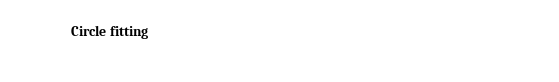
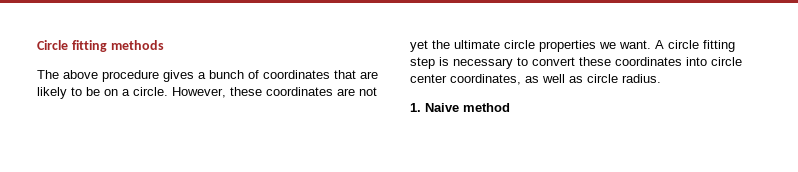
(148, 32) none -> [110,40,164,50] [37,70,378,82] [37,87,377,99] [410,40,735,52] [410,57,742,69] [410,74,661,85] [410,103,510,112] methods // The above procedure gives a bunch of coordinates that are likely to be on a circle. However, these coordinates are not yet the ultimate circle properties we want. A circle fitting step is necessary to convert these coordinates into circle center coordinates, as well as circle radius. // 1. Naive method

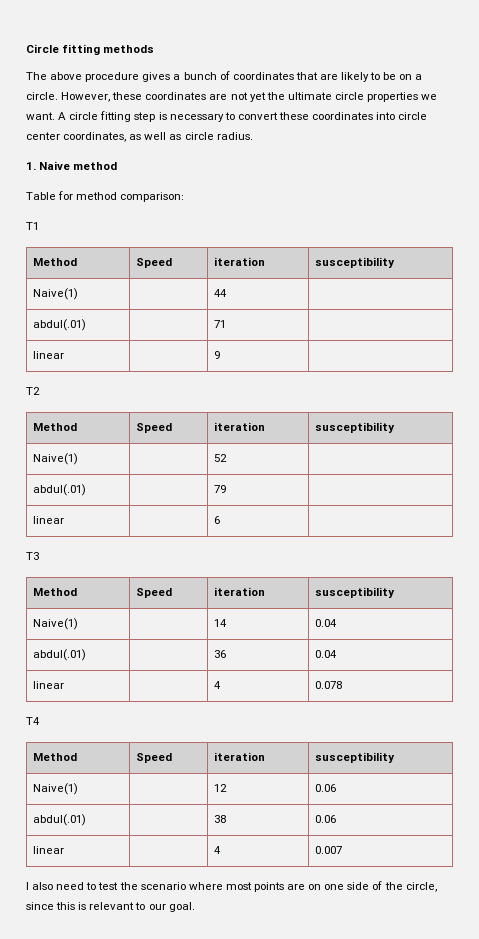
(510, 107) none -> [26,191,185,202] [26,222,39,230] [33,258,78,266] [136,258,173,268] [214,257,266,266] [315,257,396,268] [33,288,79,300] [214,289,228,297] [33,319,87,331] [214,320,227,328] [33,351,65,359] [214,351,221,359] [26,387,40,395] [33,423,78,431] [136,423,173,433] [214,422,266,431] [315,422,396,433] [33,453,79,465] [214,454,228,462] [33,484,87,496] [214,485,227,493] [33,516,65,524] [214,516,221,524] [26,552,39,560] [33,588,78,596] [136,588,173,598] [214,587,266,596] [315,587,396,598] [33,618,79,630] [214,619,228,627] [315,619,338,627] [33,649,87,661] [214,650,227,658] [315,650,338,658] [33,681,65,689] [214,681,222,689] [315,681,343,689] [26,717,40,725] [33,753,78,761] [136,753,173,763] [214,752,266,761] [315,752,396,763] [33,783,79,795] [214,784,228,792] [315,784,337,792] [33,814,87,826] [214,815,227,823] [315,815,337,823] [33,846,65,854] [214,846,222,854] [315,846,343,854] [26,881,437,892] [26,902,195,912] // Table for method comparison: // T1 // Method | Speed | iteration | susceptibility // Naive(1) | | 44 | // abdul(.01) | | 71 | // linear | | 9 | // T2 // Method | Speed | iteration | susceptibility // Naive(1) | | 52 | // abdul(.01) | | 79 | // linear | | 6 | // T3 // Method | Speed | iteration | susceptibility // Naive(1) | | 14 | 0.04 // abdul(.01) | | 36 | 0.04 // linear | | 4 | 0.078 // T4 // Method | Speed | iteration | susceptibility // Naive(1) | | 12 | 0.06 // abdul(.01) | | 38 | 0.06 // linear | | 4 | 0.007 // I also need to test the scenario where most points are on one side of the circle, since this is relevant to our goal.

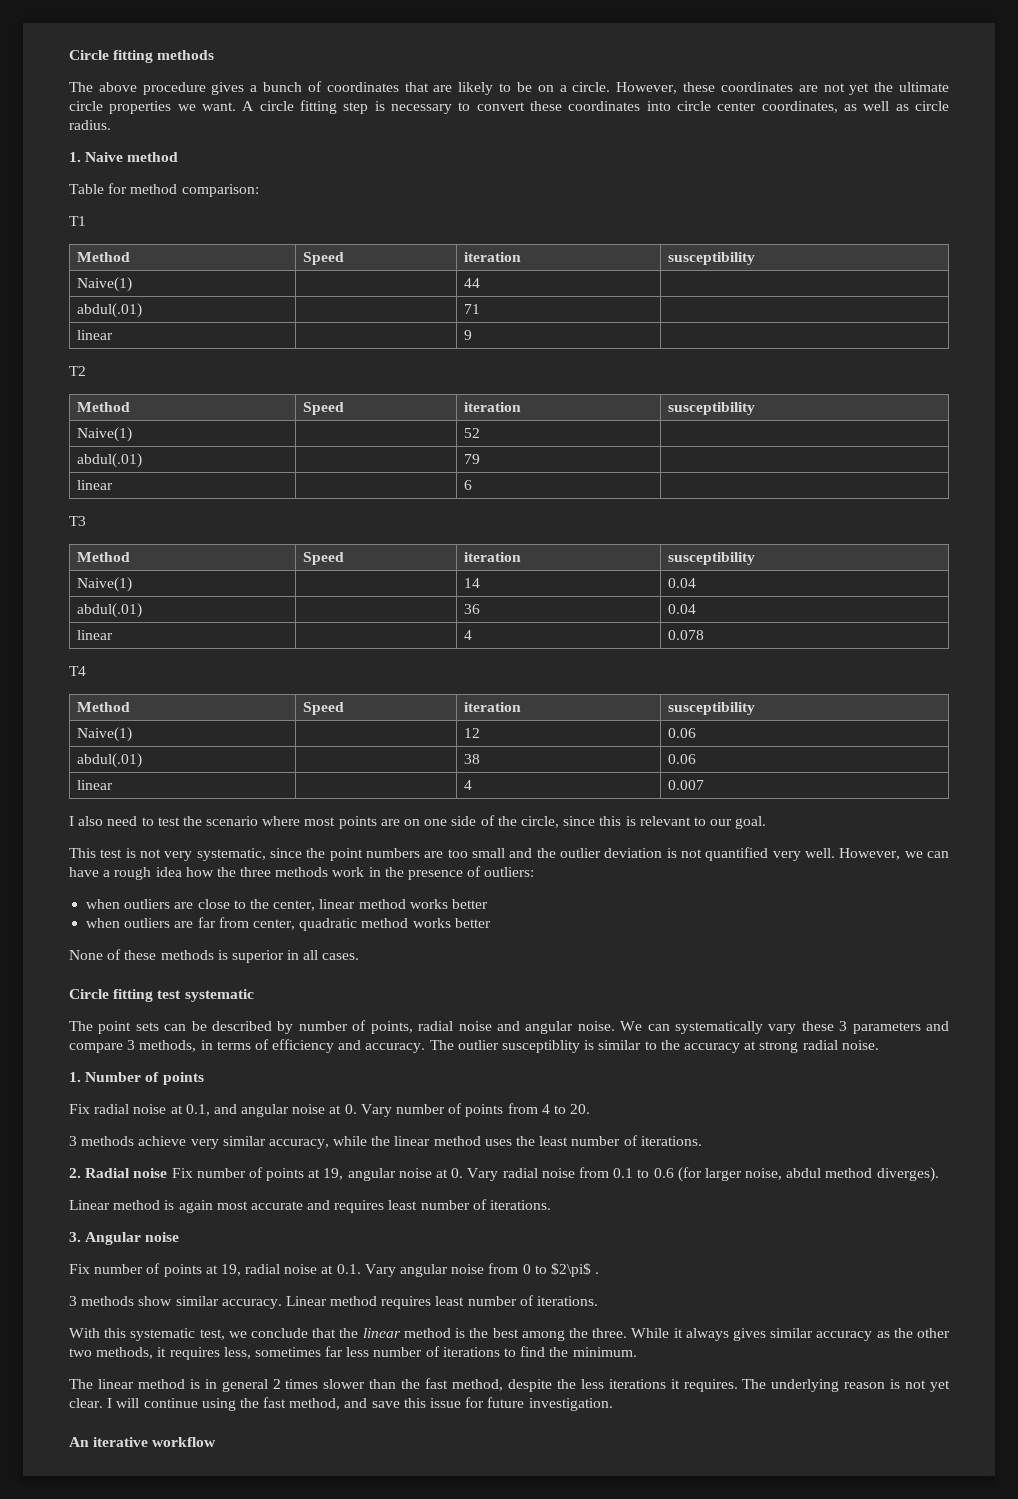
(195, 907) none -> [69,847,950,861] [69,866,535,880] [86,899,488,911] [86,917,491,931] [69,949,360,963] [69,989,254,1002] [69,1020,949,1034] [69,1039,879,1053] [69,1072,204,1085] [69,1103,591,1117] [69,1135,702,1149] [69,1167,939,1182] [69,1199,552,1213] [69,1232,180,1245] [69,1263,600,1277] [69,1295,599,1309] [69,1328,951,1341] [69,1346,637,1360] [69,1378,950,1392] [69,1397,613,1411] [69,1437,217,1447] // This test is not very systematic, since the point numbers are too small and the outlier deviation is not quantified very well. However, we can have a rough idea how the three methods work in the presence of outliers: // when outliers are close to the center, linear method works better // when outliers are far from center, quadratic method works better // None of these methods is superior in all cases. // Circle fitting test systematic // The point sets can be described by number of points, radial noise and angular noise. We can systematically vary these 3 parameters and compare 3 methods, in terms of efficiency and accuracy. The outlier susceptiblity is similar to the accuracy at strong radial noise. // 1. Number of points // Fix radial noise at 0.1, and angular noise at 0. Vary number of points from 4 to 20. // 3 methods achieve very similar accuracy, while the linear method uses the least number of iterations. // 2. Radial noise Fix number of points at 19, angular noise at 0. Vary radial noise from 0.1 to 0.6 (for larger noise, abdul method diverges). // Linear method is again most accurate and requires least number of iterations. // 3. Angular noise // Fix number of points at 19, radial noise at 0.1. Vary angular noise from 0 to $2\pi$ . // 3 methods show similar accuracy. Linear method requires least number of iterations. // With this systematic test, we conclude that the linear method is the best among the three. While it always gives similar accuracy as the other two methods, it requires less, sometimes far less number of iterations to find the minimum. // The linear method is in general 2 times slower than the fast method, despite the less iterations it requires. The underlying reason is not yet clear. I will continue using the fast method, and save this issue for future investigation. // An iterative workflow

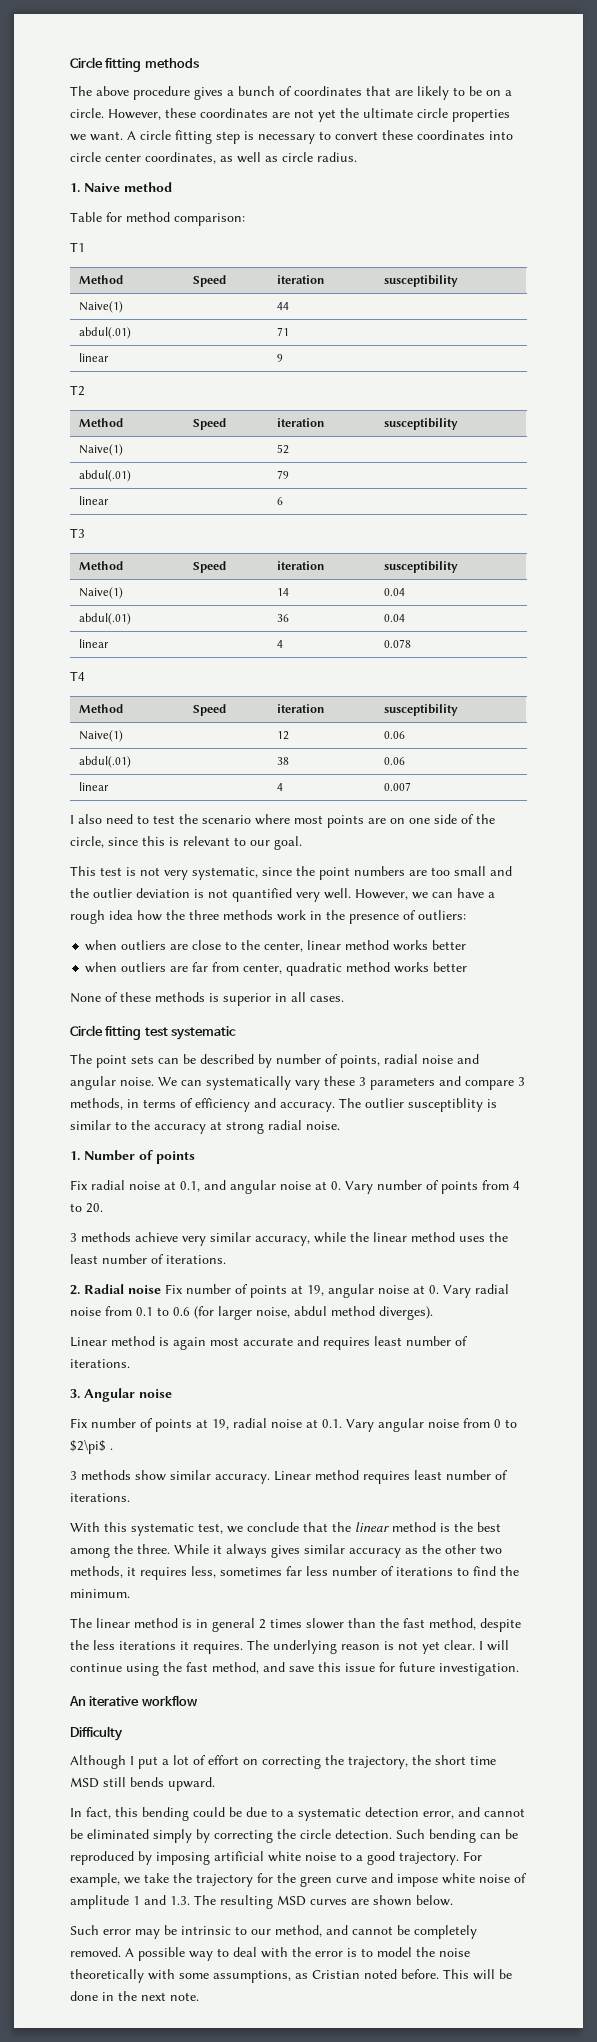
(217, 1442) none -> [70,1726,123,1741] [70,1755,496,1769] [70,1777,215,1791] [70,1807,525,1821] [70,1829,518,1843] [70,1851,482,1865] [70,1873,527,1887] [70,1895,453,1909] [70,1925,477,1939] [70,1947,470,1961] [70,1969,512,1983] [70,1991,199,2001] // Difficulty // Although I put a lot of effort on correcting the trajectory, the short time MSD still bends upward. // In fact, this bending could be due to a systematic detection error, and cannot be eliminated simply by correcting the circle detection. Such bending can be reproduced by imposing artificial white noise to a good trajectory. For example, we take the trajectory for the green curve and impose white noise of amplitude 1 and 1.3. The resulting MSD curves are shown below. // Such error may be intrinsic to our method, and cannot be completely removed. A possible way to deal with the error is to model the noise theoretically with some assumptions, as Cristian noted before. This will be done in the next note.

